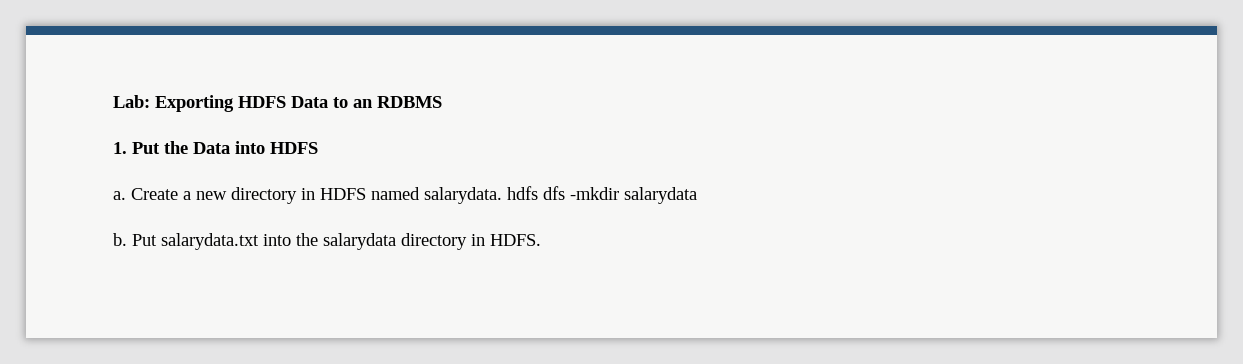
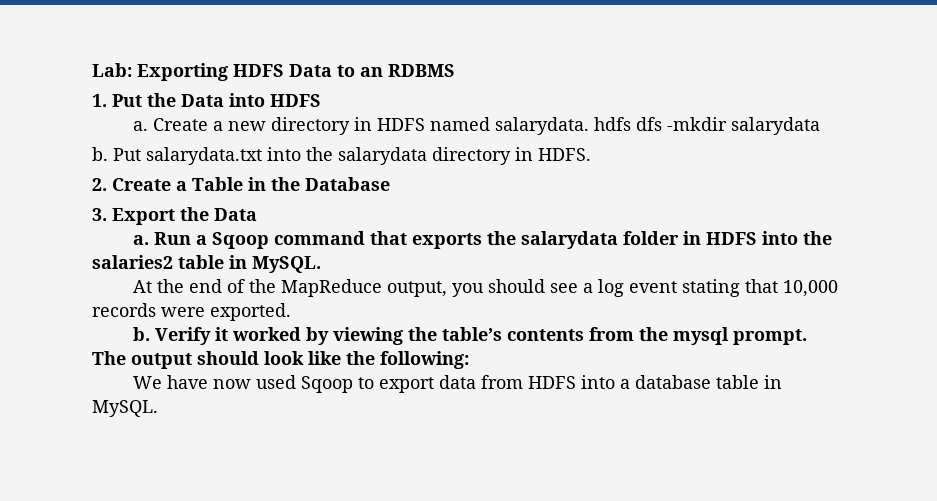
(541, 240) none -> [92,177,390,191] [92,207,257,225] [132,231,832,249] [92,255,321,273] [132,279,838,297] [92,303,291,321] [132,327,807,345] [92,351,469,369] [132,375,782,393] [92,400,158,417] // 2. Create a Table in the Database // 3. Export the Data // a. Run a Sqoop command that exports the salarydata folder in HDFS into the salaries2 table in MySQL. // At the end of the MapReduce output, you should see a log event stating that 10,000 records were exported. // b. Verify it worked by viewing the table’s contents from the mysql prompt. The output should look like the following: // We have now used Sqoop to export data from HDFS into a database table in MySQL.

